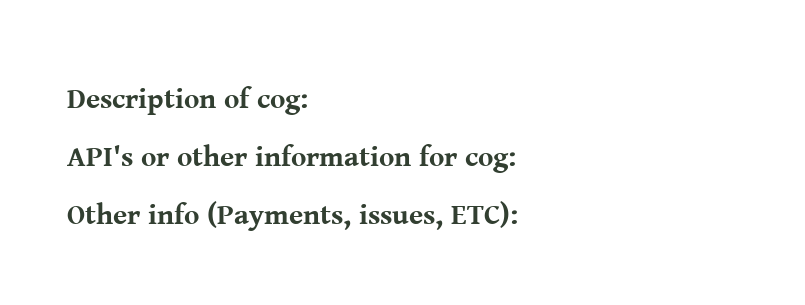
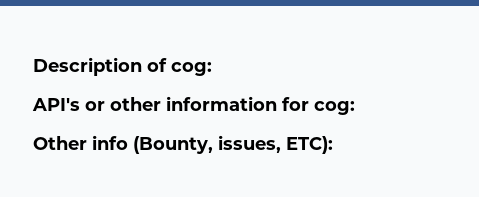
[207,201,351,231] (Payments, -> [133,136,213,154] (Bounty,

